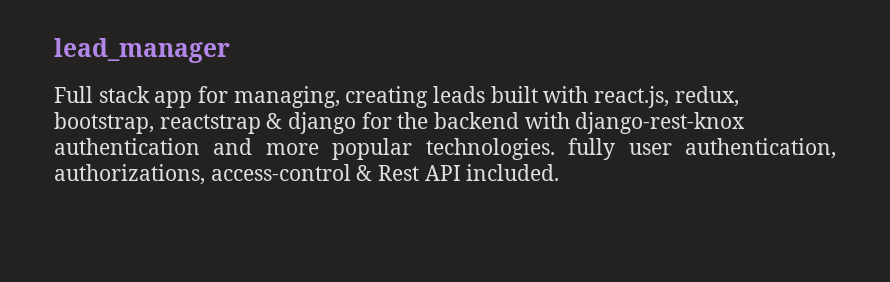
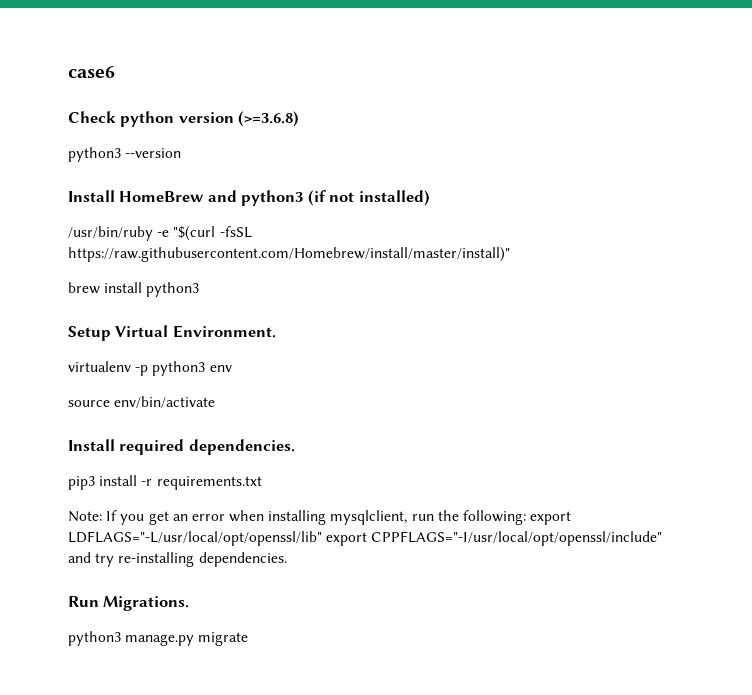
[54,38,230,63] [54,86,739,108] [54,112,746,134] [54,138,837,160] [54,164,560,185] lead_manager // Full stack app for managing, creating leads built with react.js, redux, bootstrap, reactstrap & django for the backend with django-rest-knox authentication and more popular technologies. fully user authentication, authorizations, access-control & Rest API included. -> [68,66,115,78] [68,111,300,127] [68,147,182,162] [68,190,430,206] [68,226,252,241] [68,247,510,262] [68,282,200,297] [68,325,276,341] [68,361,232,376] [68,396,216,408] [68,439,295,455] [68,475,262,490] [68,510,572,525] [68,531,663,546] [68,552,287,567] [68,596,190,611] [68,631,249,646] case6 // Check python version (>=3.6.8) // python3 --version // Install HomeBrew and python3 (if not installed) // /usr/bin/ruby -e "$(curl -fsSL https://raw.githubusercontent.com/Homebrew/install/master/install)" // brew install python3 // Setup Virtual Environment. // virtualenv -p python3 env // source env/bin/activate // Install required dependencies. // pip3 install -r requirements.txt // Note: If you get an error when installing mysqlclient, run the following: export LDFLAGS="-L/usr/local/opt/openssl/lib" export CPPFLAGS="-I/usr/local/opt/openssl/include" and try re-installing dependencies. // Run Migrations. // python3 manage.py migrate

